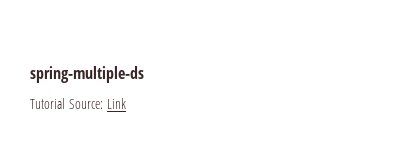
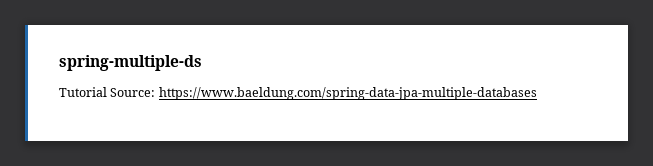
[106,98,126,109] Link -> [158,87,537,100] https://www.baeldung.com/spring-data-jpa-multiple-databases

